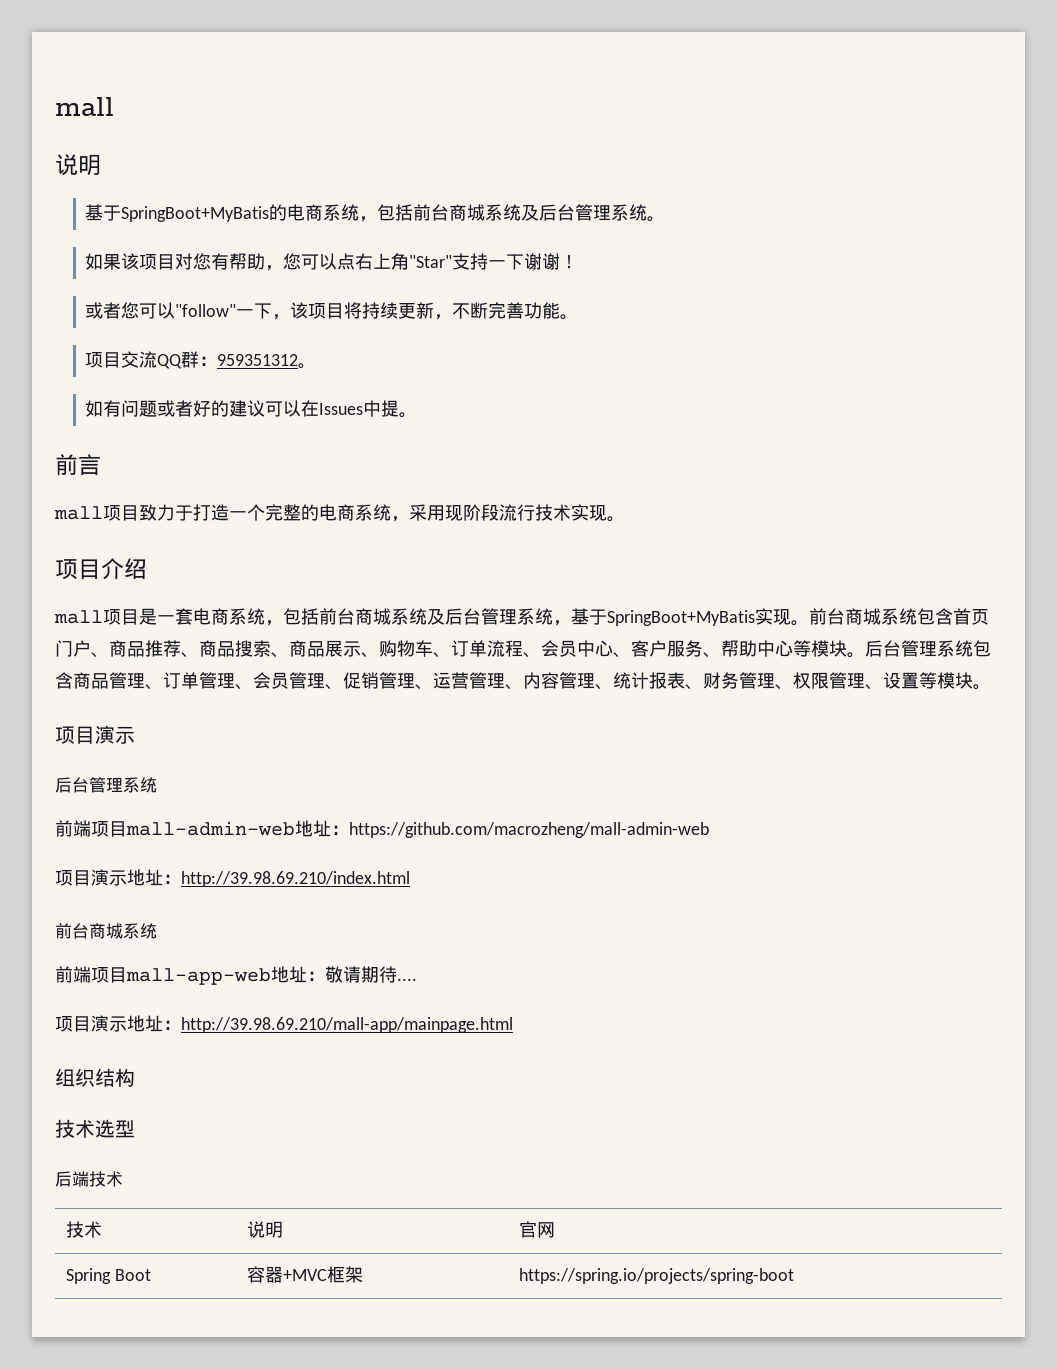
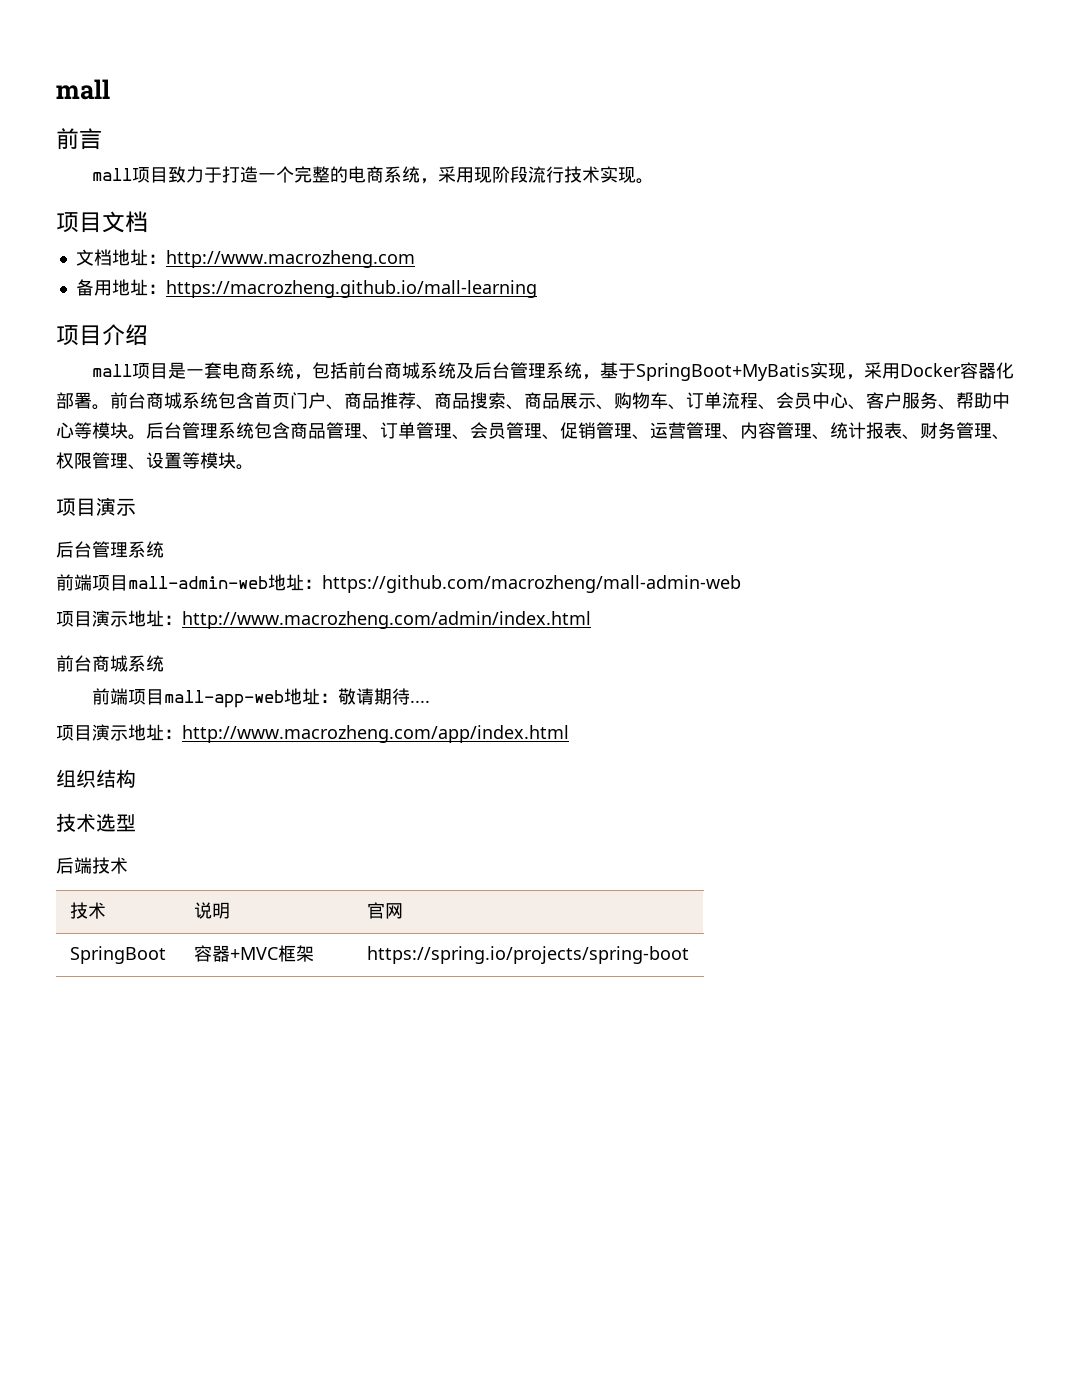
[55,97,114,116] [55,154,101,176] [85,204,666,222] [85,253,579,271] [85,302,579,320] [85,351,317,369] [85,400,418,418] mall // 说明 // 基于SpringBoot+MyBatis的电商系统，包括前台商城系统及后台管理系统。 // 如果该项目对您有帮助，您可以点右上角"Star"支持一下谢谢！ // 或者您可以"follow"一下，该项目将持续更新，不断完善功能。 // 项目交流QQ群：959351312。 // 如有问题或者好的建议可以在Issues中提。 -> [56,79,110,100] mall
(625, 519) none -> [56,211,148,233] [75,249,415,268] [75,279,537,298] // 项目文档 // 文档地址：http://www.macrozheng.com // 备用地址：https://macrozheng.github.io/mall-learning
(791, 617) none -> [846,362,1015,380] [56,392,92,409] ，采用Docker容器化部署
[181,871,410,887] http://39.98.69.210/index.html -> [182,611,591,629] http://www.macrozheng.com/admin/index.html
[181,1017,513,1033] http://39.98.69.210/mall-app/mainpage.html -> [182,725,569,743] http://www.macrozheng.com/app/index.html
[66,1268,152,1284] Spring Boot -> [69,946,166,964] SpringBoot

